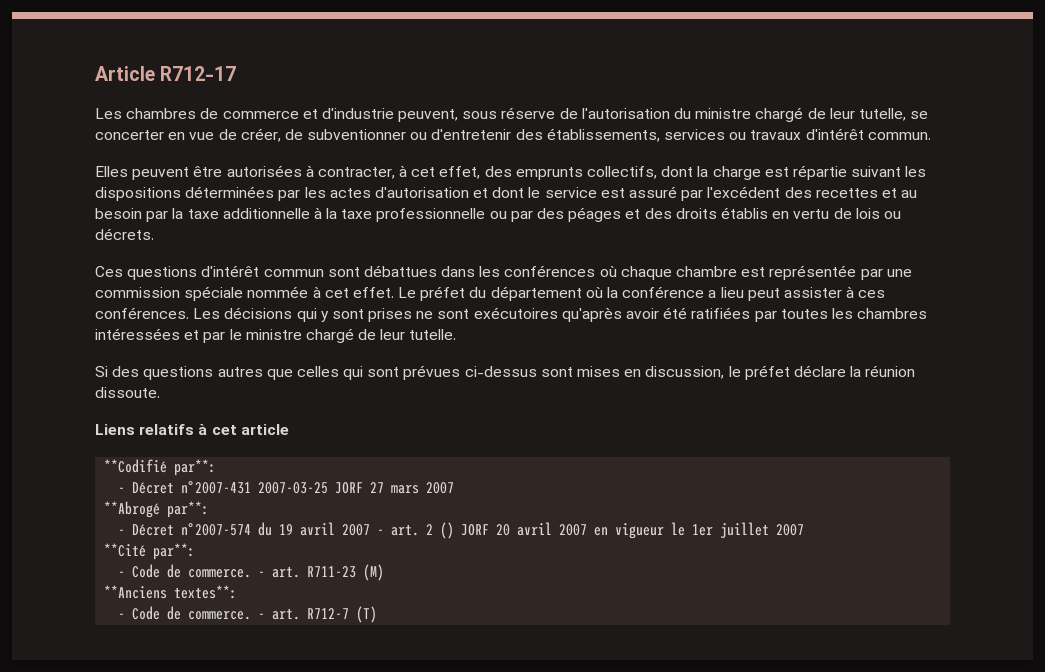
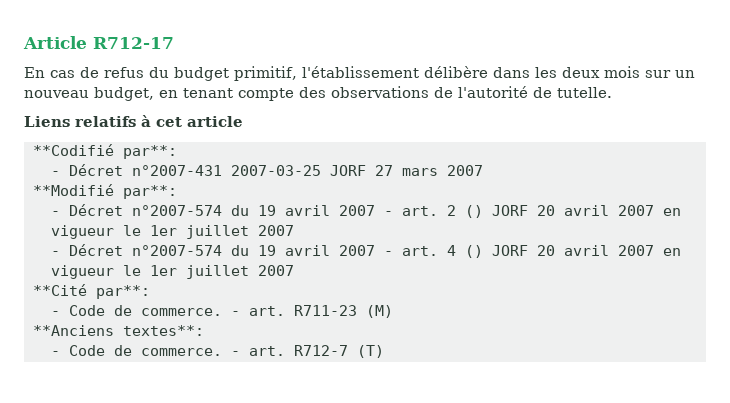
[95,107,929,122] [95,128,931,142] [95,165,927,180] [95,186,918,201] [95,207,901,222] [95,228,154,240] [95,265,912,280] [95,286,886,301] [95,307,928,322] [95,328,457,343] [95,365,916,380] [95,387,160,398] Les chambres de commerce et d'industrie peuvent, sous réserve de l'autorisation du ministre chargé de leur tutelle, se concerter en vue de créer, de subventionner ou d'entretenir des établissements, services ou travaux d'intérêt commun. // Elles peuvent être autorisées à contracter, à cet effet, des emprunts collectifs, dont la charge est répartie suivant les dispositions déterminées par les actes d'autorisation et dont le service est assuré par l'excédent des recettes et au besoin par la taxe additionnelle à la taxe professionnelle ou par des péages et des droits établis en vertu de lois ou décrets. // Ces questions d'intérêt commun sont débattues dans les conférences où chaque chambre est représentée par une commission spéciale nommée à cet effet. Le préfet du département où la conférence a lieu peut assister à ces conférences. Les décisions qui y sont prises ne sont exécutoires qu'après avoir été ratifiées par toutes les chambres intéressées et par le ministre chargé de leur tutelle. // Si des questions autres que celles qui sont prévues ci-dessus sont mises en discussion, le préfet déclare la réunion dissoute. -> [24,66,695,81] [24,86,612,101] En cas de refus du budget primitif, l'établissement délibère dans les deux mois sur un nouveau budget, en tenant compte des observations de l'autorité de tutelle.
[104,501,161,518] **Abrogé -> [32,184,114,196] **Modifié
(805, 530) none -> [50,244,681,258] [50,265,294,279] // - Décret n°2007-574 du 19 avril 2007 - art. 4 () JORF 20 avril 2007 en vigueur le 1er juillet 2007

